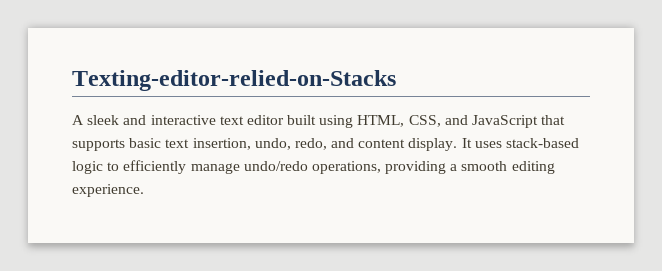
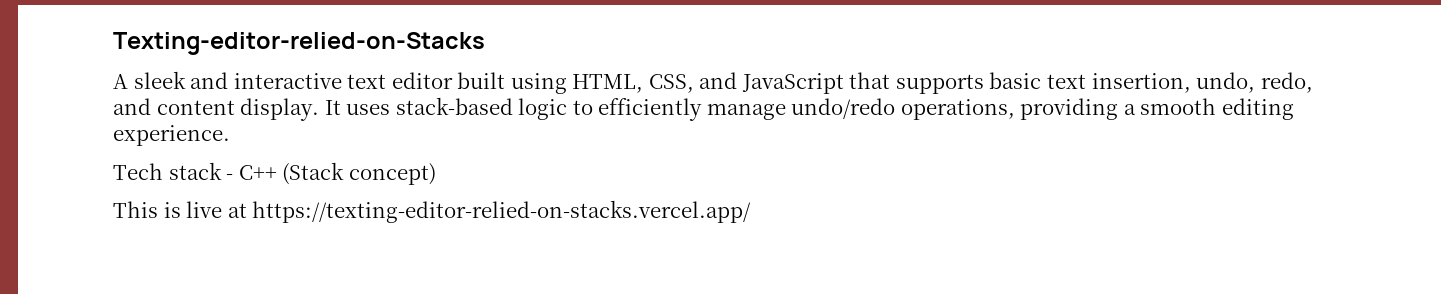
(144, 190) none -> [113,162,436,185] [113,200,752,223] // Tech stack - C++ (Stack concept) // This is live at https://texting-editor-relied-on-stacks.vercel.app/

